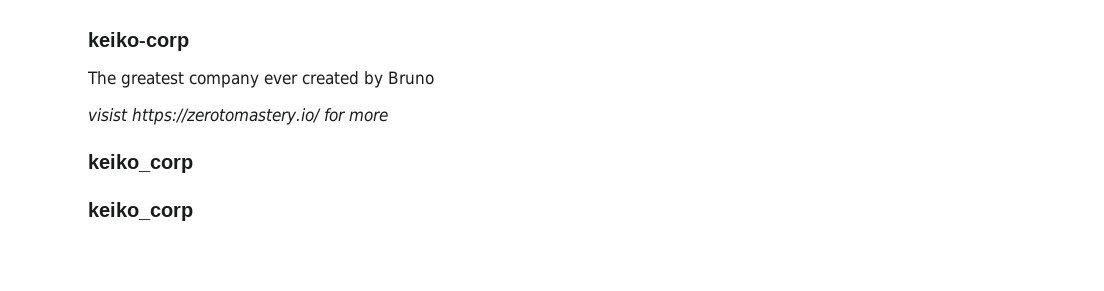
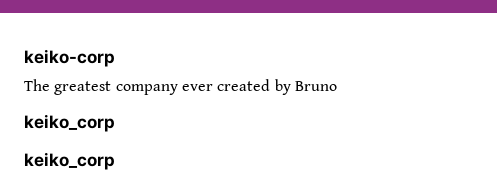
[88,108,388,125] // visist https://zerotomastery.io/ for more -> (337, 86) none

